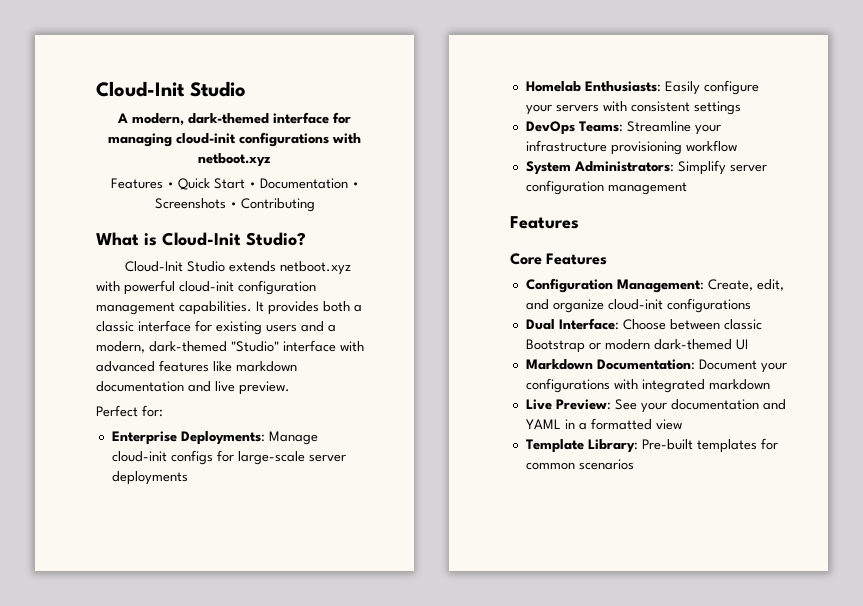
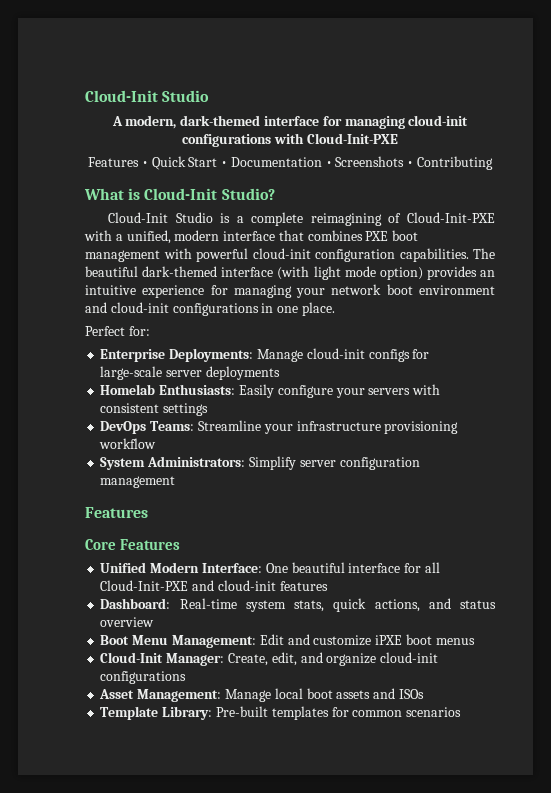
[198,153,271,167] netboot.xyz -> [306,133,398,144] Cloud-Init-PXE
[229,261,352,275] [96,280,316,295] [96,301,362,315] [96,320,336,335] [96,340,364,353] [96,360,297,372] [96,381,290,395] extends netboot.xyz with powerful cloud-init configuration management capabilities. It provides both a classic interface for existing users and a modern, dark-themed "Studio" interface with advanced features like markdown documentation and live preview. -> [220,212,495,226] [84,230,419,244] [85,248,495,262] [85,266,495,280] [85,284,495,298] [85,302,335,316] is a complete reimagining of Cloud-Init-PXE with a unified, modern interface that combines PXE boot management with powerful cloud-init configuration capabilities. The beautiful dark-themed interface (with light mode option) provides an intuitive experience for managing your network boot environment and cloud-init configurations in one place.
[525,278,704,293] Configuration Management: -> [100,562,440,573] [100,580,328,591] [100,598,496,612] [100,617,155,627] [100,634,475,648] [100,652,225,666] Unified Modern Interface: One beautiful interface for all Cloud-Init-PXE and cloud-init features // Dashboard: Real-time system stats, quick actions, and status overview // Boot Menu Management: Edit and customize iPXE boot menus // Cloud-Init Manager:
[525,318,762,330] [525,339,748,353] [525,359,787,373] [525,378,770,393] [525,399,786,413] [525,418,682,430] Dual Interface: Choose between classic Bootstrap or modern dark-themed UI // Markdown Documentation: Document your configurations with integrated markdown // Live Preview: See your documentation and YAML in a formatted view -> [99,688,424,702] Asset Management: Manage local boot assets and ISOs

